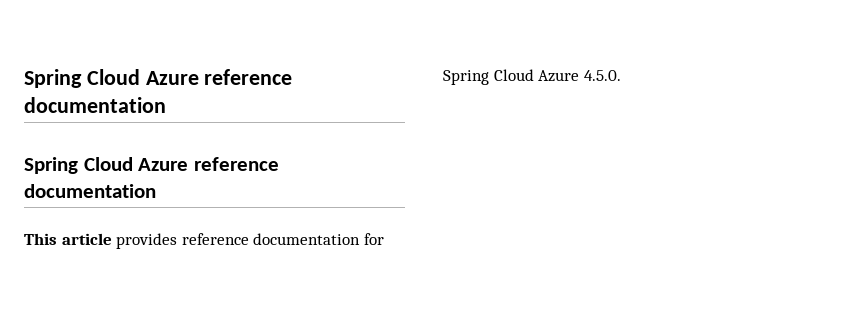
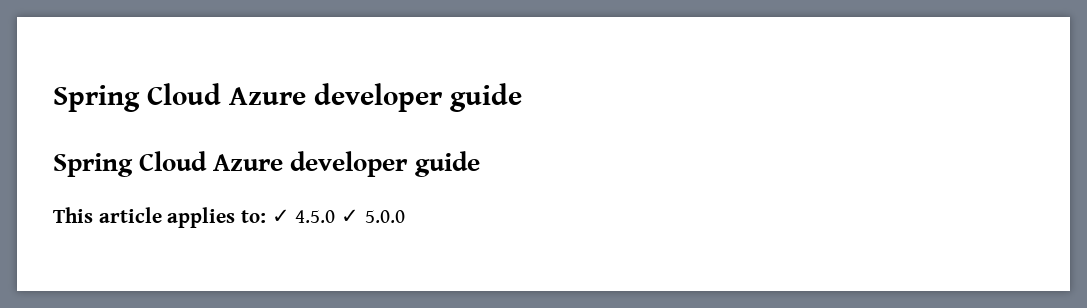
[24,69,293,88] [24,97,166,113] [24,157,279,174] [24,184,156,198] Spring Cloud Azure reference documentation // Spring Cloud Azure reference documentation -> [53,83,522,112] [53,151,480,177] Spring Cloud Azure developer guide // Spring Cloud Azure developer guide
[116,233,384,249] [443,69,621,85] provides reference documentation for Spring Cloud Azure 4.5.0. -> [167,207,405,228] applies to: ✓ 4.5.0 ✓ 5.0.0

